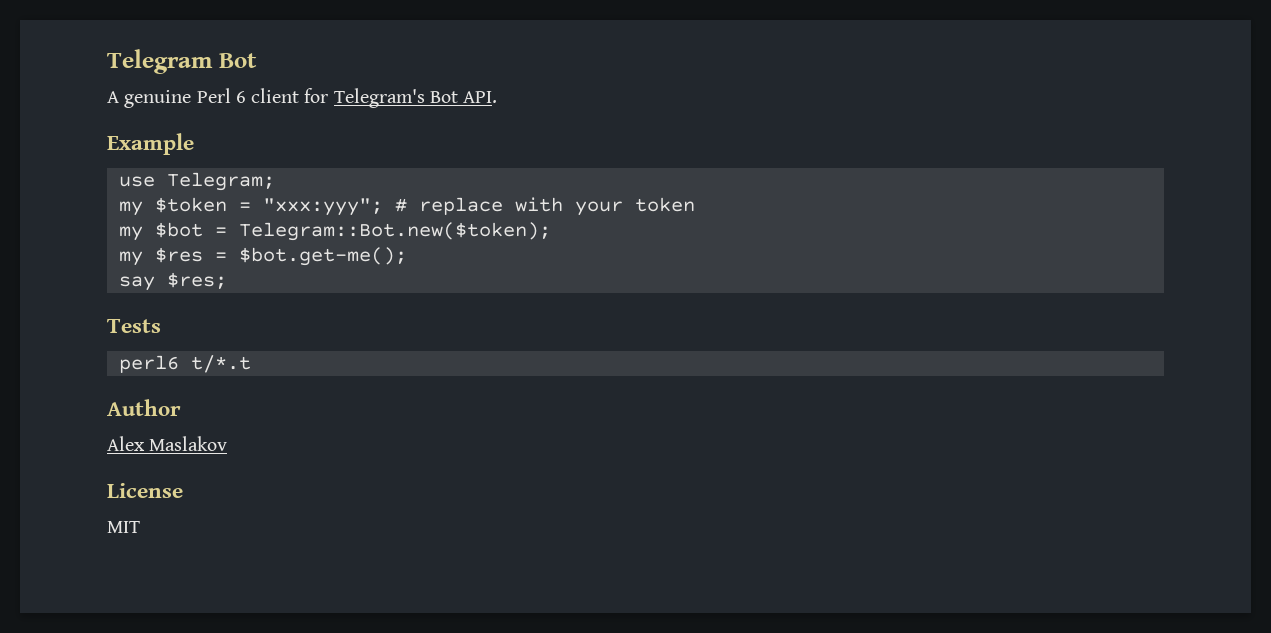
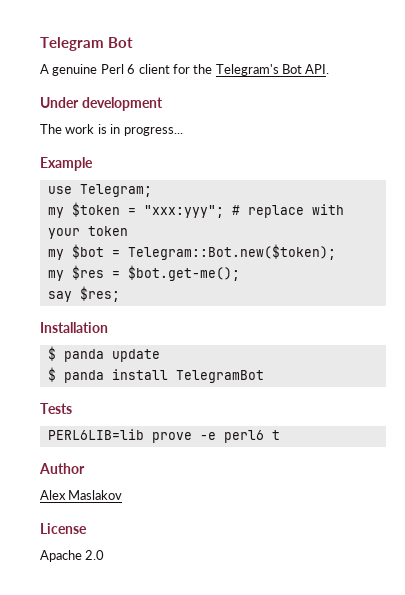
(329, 95) none -> [193,64,213,74] the
(498, 97) none -> [40,97,163,111] [40,124,183,136] // Under development // The work is in progress...
[107,319,161,333] [118,355,251,373] Tests // perl6 t/*.t -> [40,322,108,333] [47,346,160,362] [47,367,264,383] [40,403,72,414] [47,429,280,443] Installation // $ panda update // $ panda install TelegramBot // Tests // PERL6LIB=lib prove -e perl6 t
[107,521,140,533] MIT -> [40,550,105,562] Apache 2.0

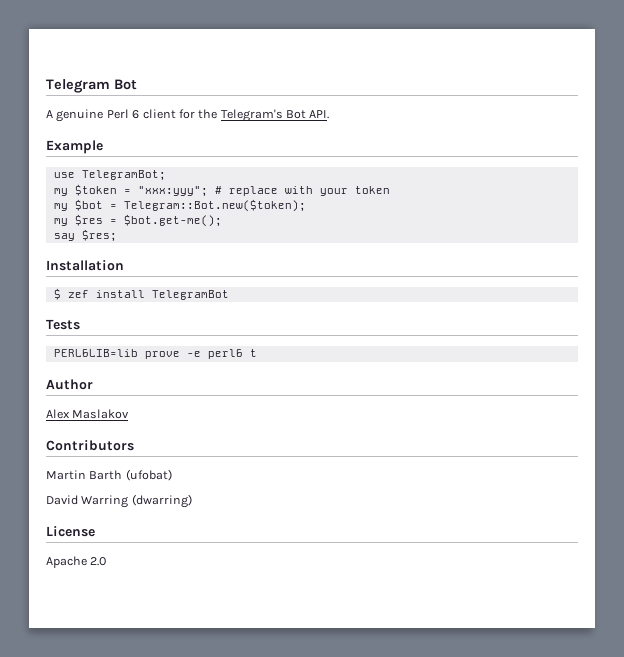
[40,97,163,111] [40,124,183,136] // Under development // The work is in progress... -> (330, 114) none
[79,184,152,197] Telegram; -> [81,170,166,180] TelegramBot;
[63,349,160,362] [47,367,104,383] panda update // $ panda -> [67,290,89,298] zef
(123, 495) none -> [46,440,134,451] [46,469,172,481] [46,494,192,508] // Contributors // Martin Barth (ufobat) // David Warring (dwarring)

